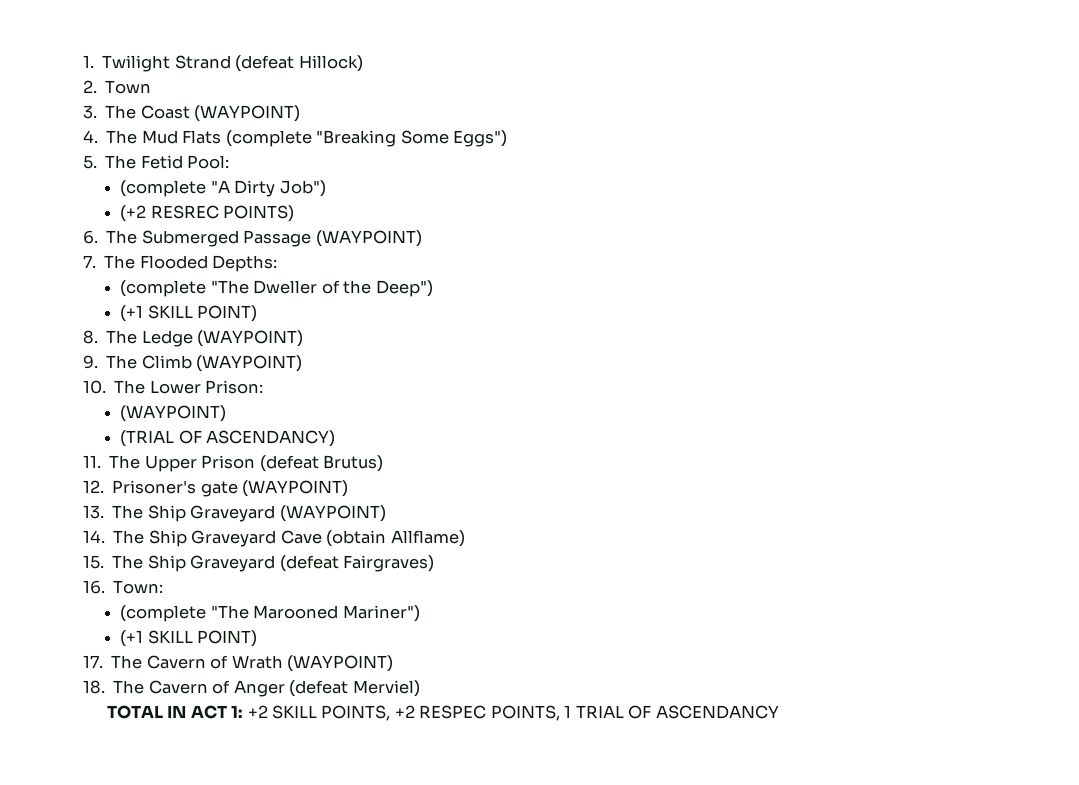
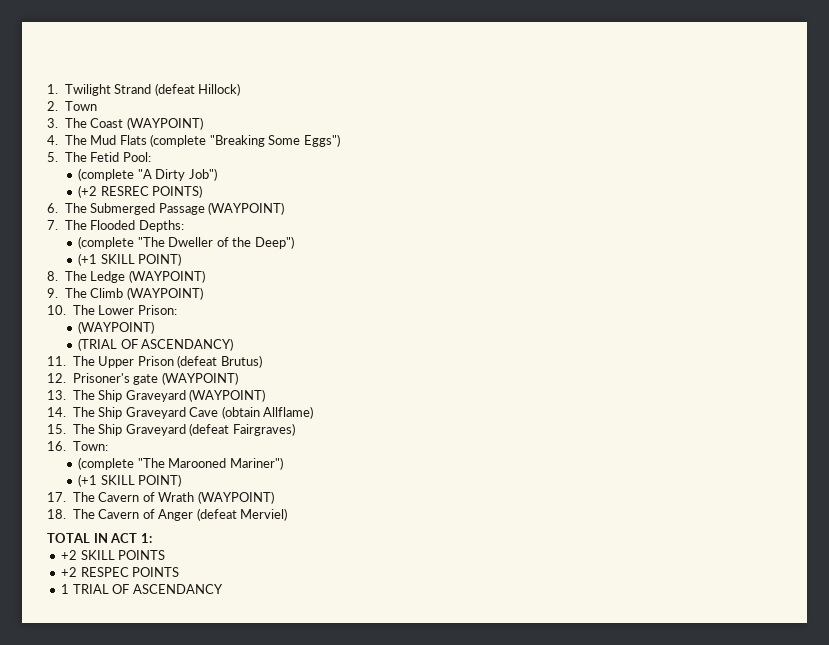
(244, 711) none -> (152, 538) //
[321,705,391,721] POINTS, -> [118,550,166,560] POINTS //
[490,705,560,721] POINTS, -> [132,567,180,577] POINTS //

